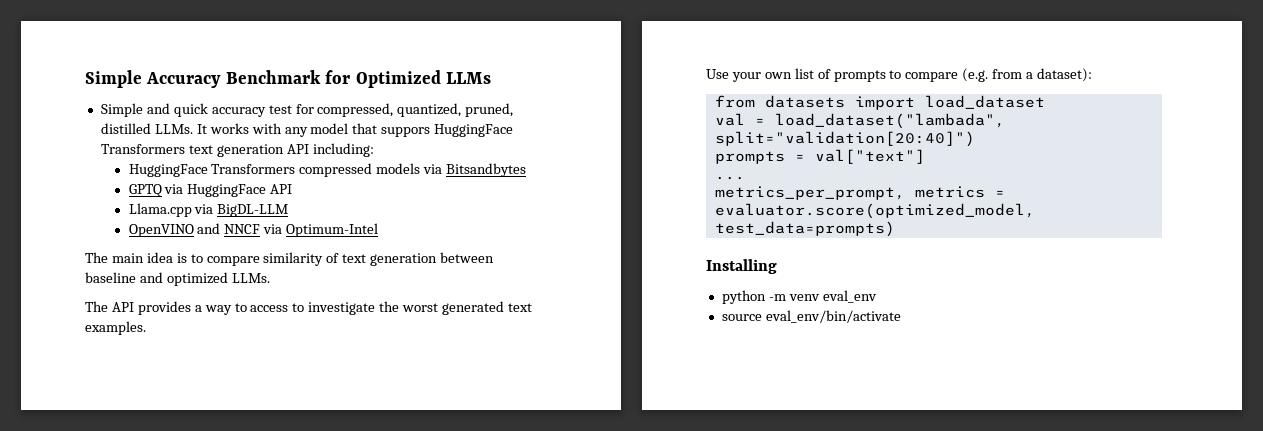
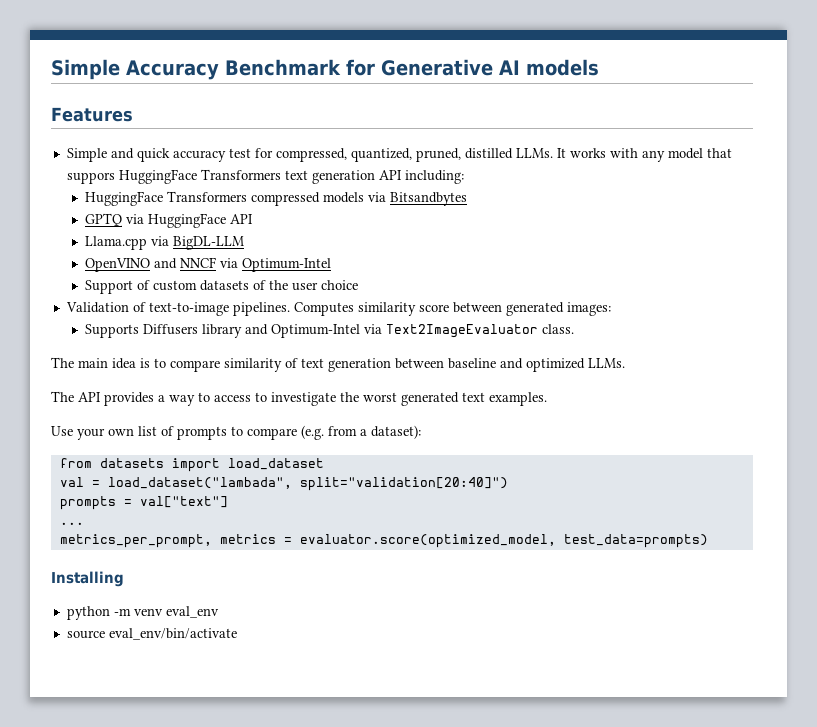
[355,70,491,88] Optimized LLMs -> [381,59,599,76] [51,107,133,122] Generative AI models // Features
(379, 230) none -> [85,280,359,294] [65,302,611,316] [85,324,575,338] // Support of custom datasets of the user choice // Validation of text-to-image pipelines. Computes similarity score between generated images: // Supports Diffusers library and Optimum-Intel via Text2ImageEvaluator class.

